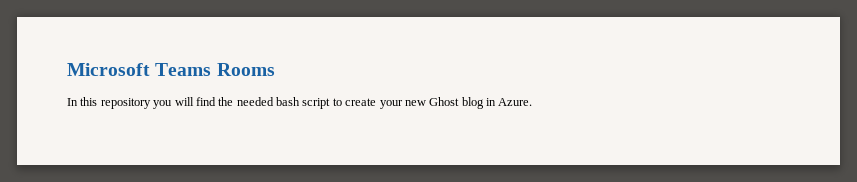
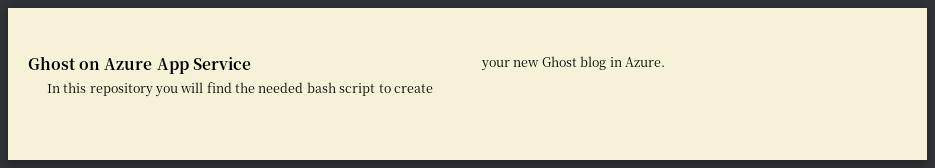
[67,63,275,76] Microsoft Teams Rooms -> [28,56,251,74] Ghost on Azure App Service

